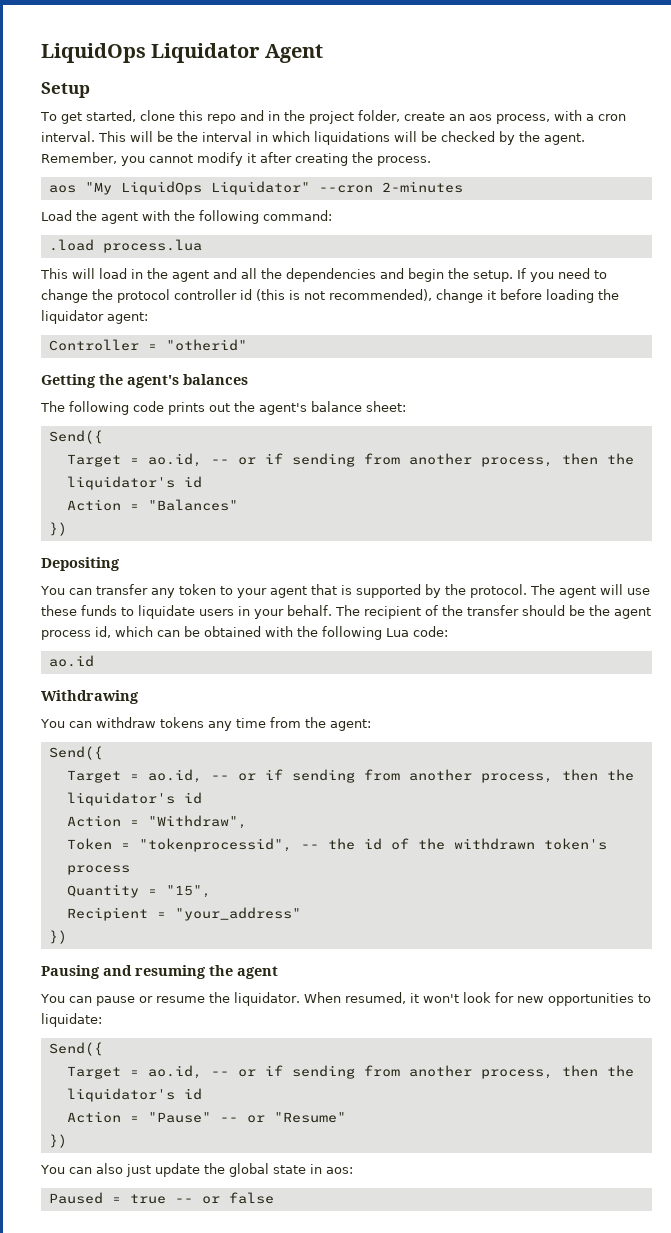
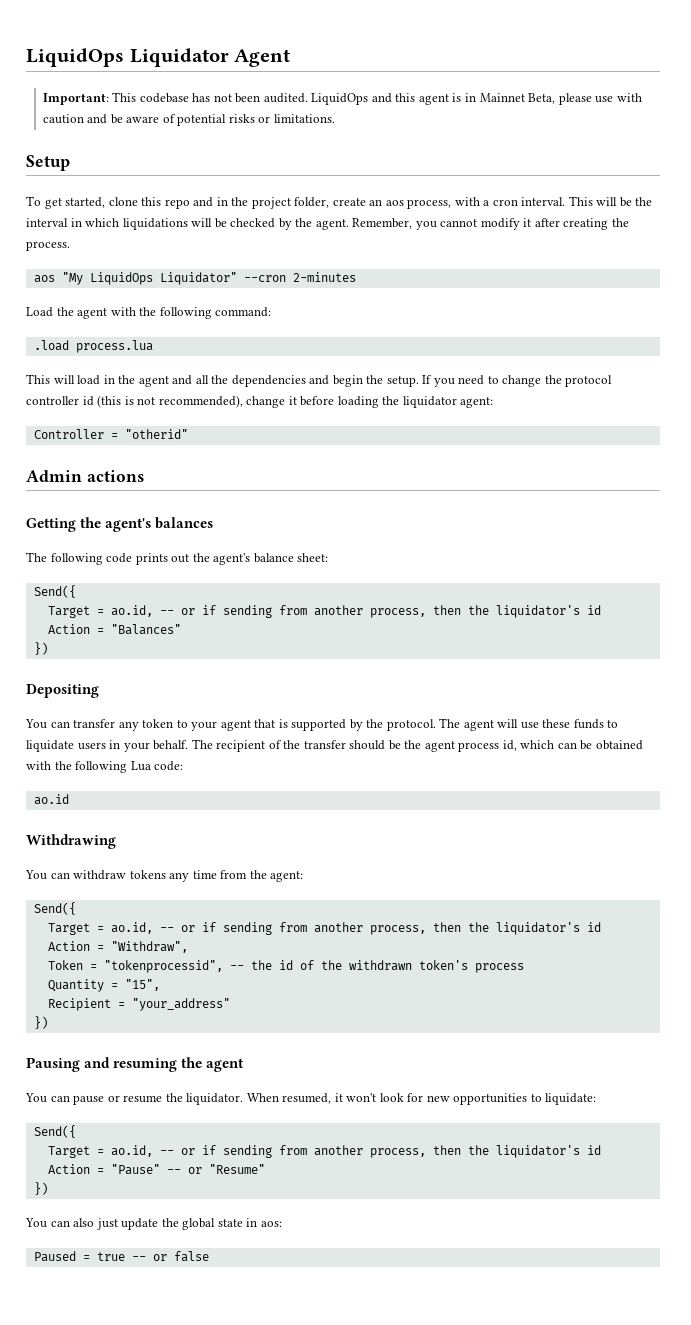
(323, 53) none -> [42,92,642,105] [42,114,335,126] // Important: This codebase has not been audited. LiquidOps and this agent is in Mainnet Beta, please use with caution and be aware of potential risks or limitations.
(247, 345) none -> [26,470,144,482] // Admin actions

